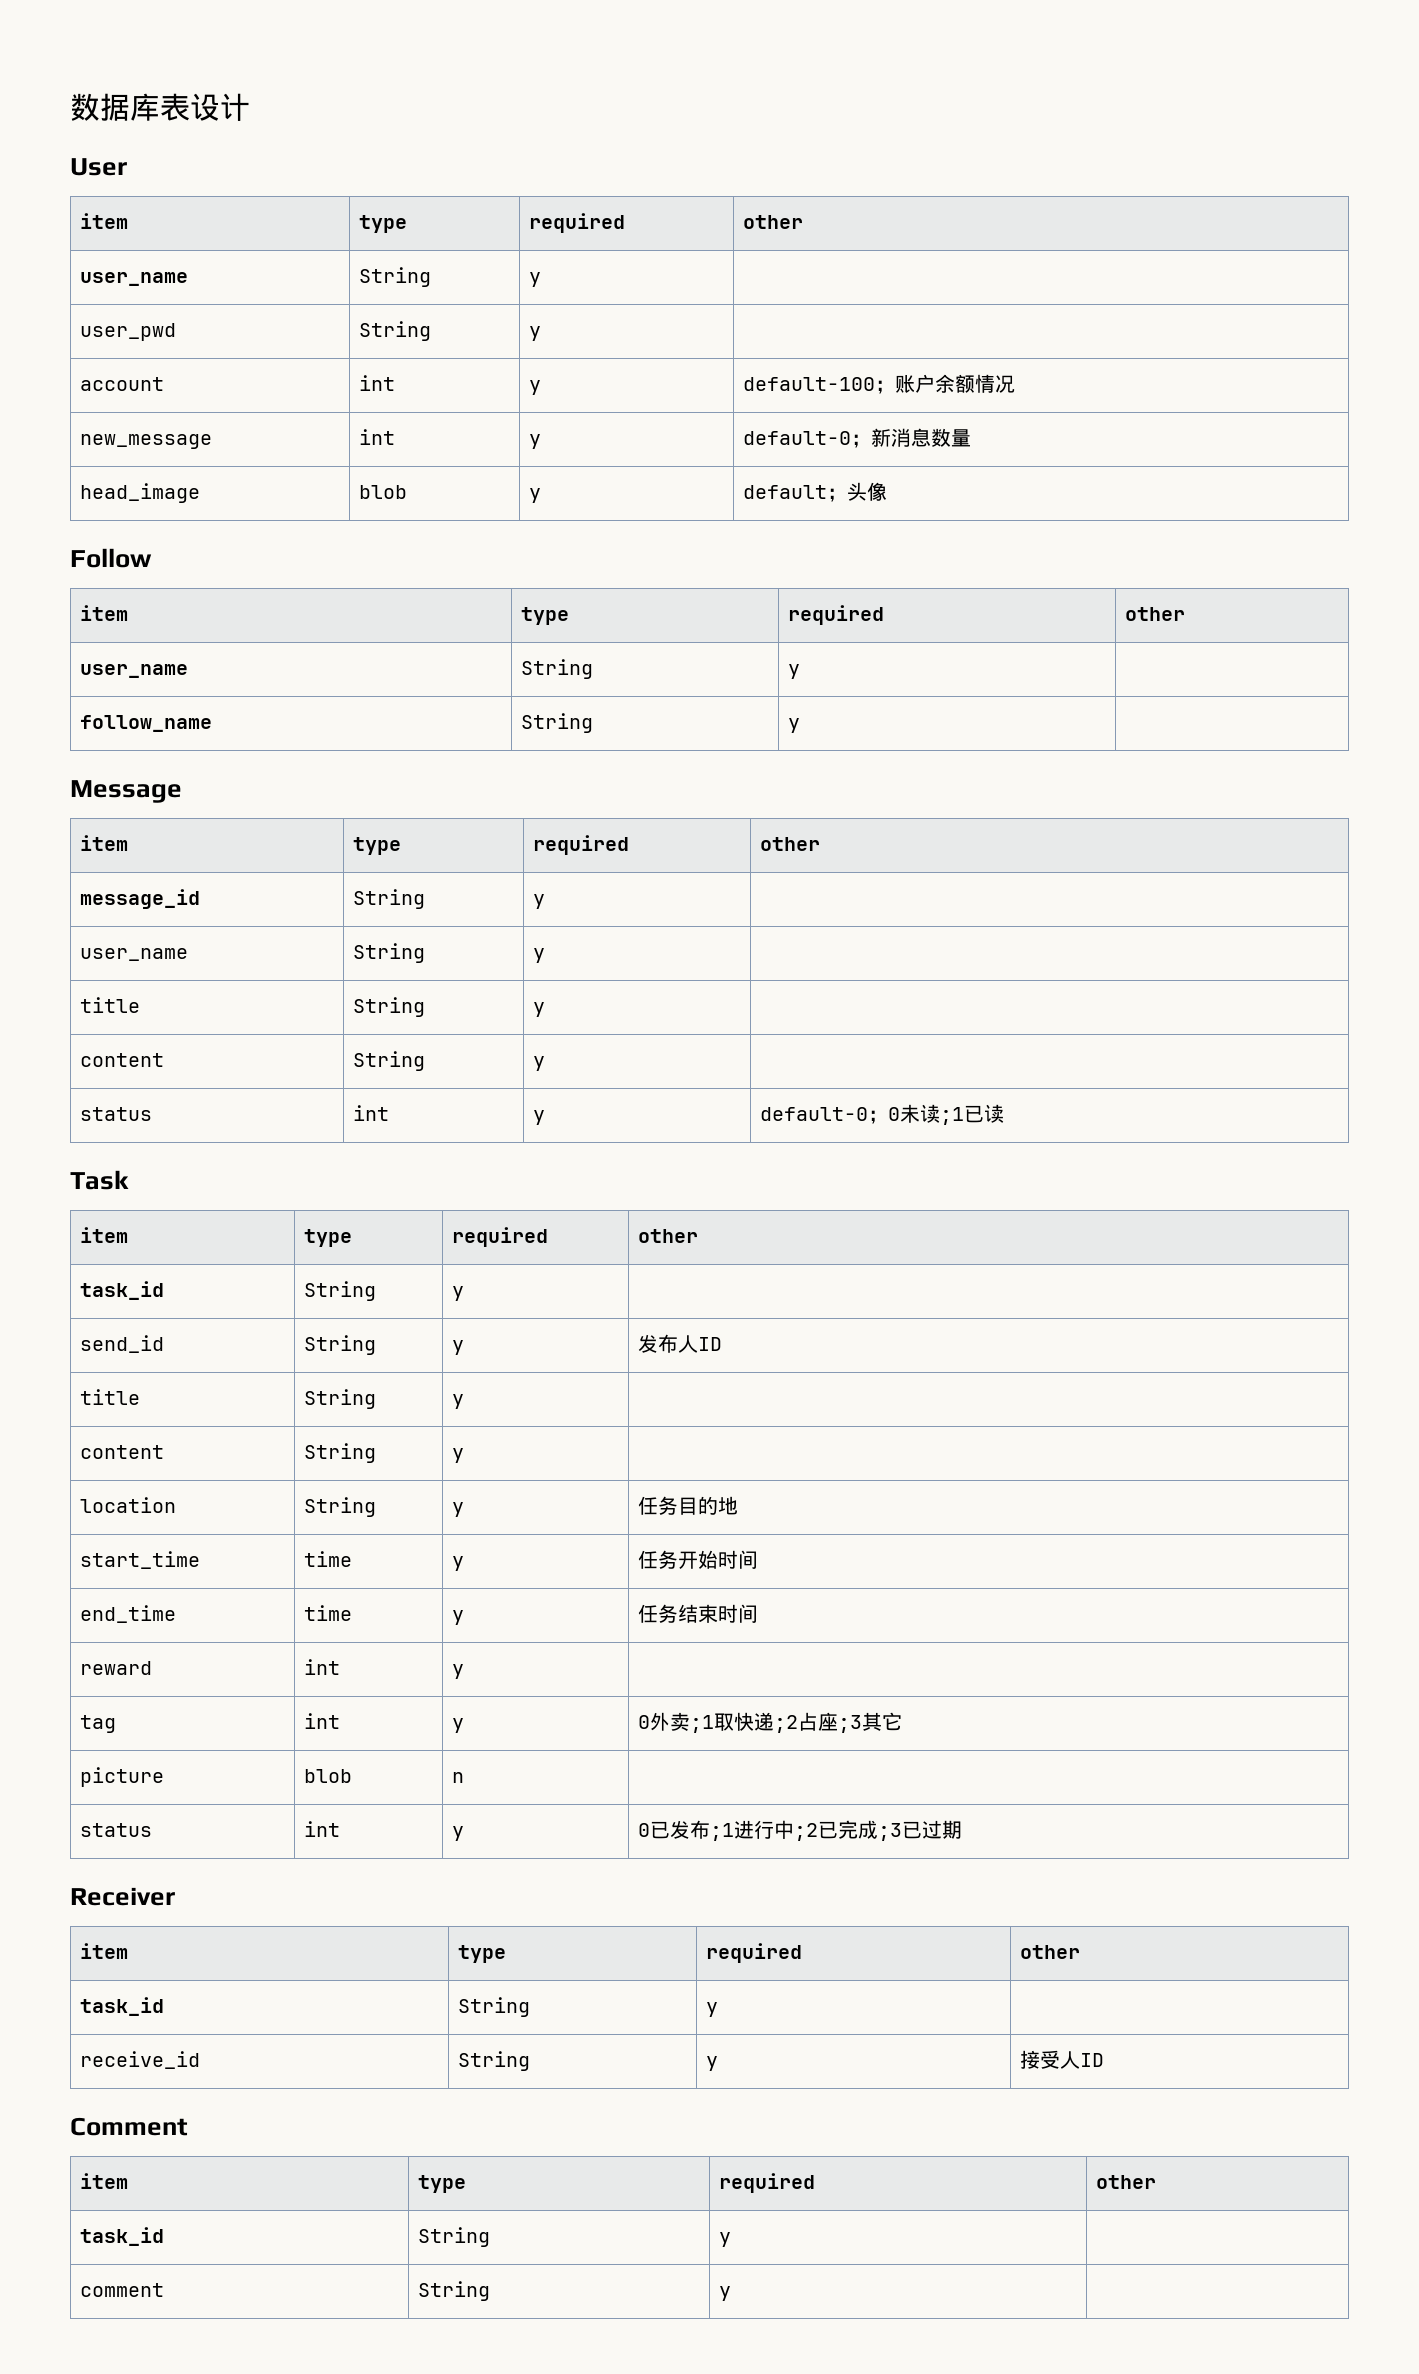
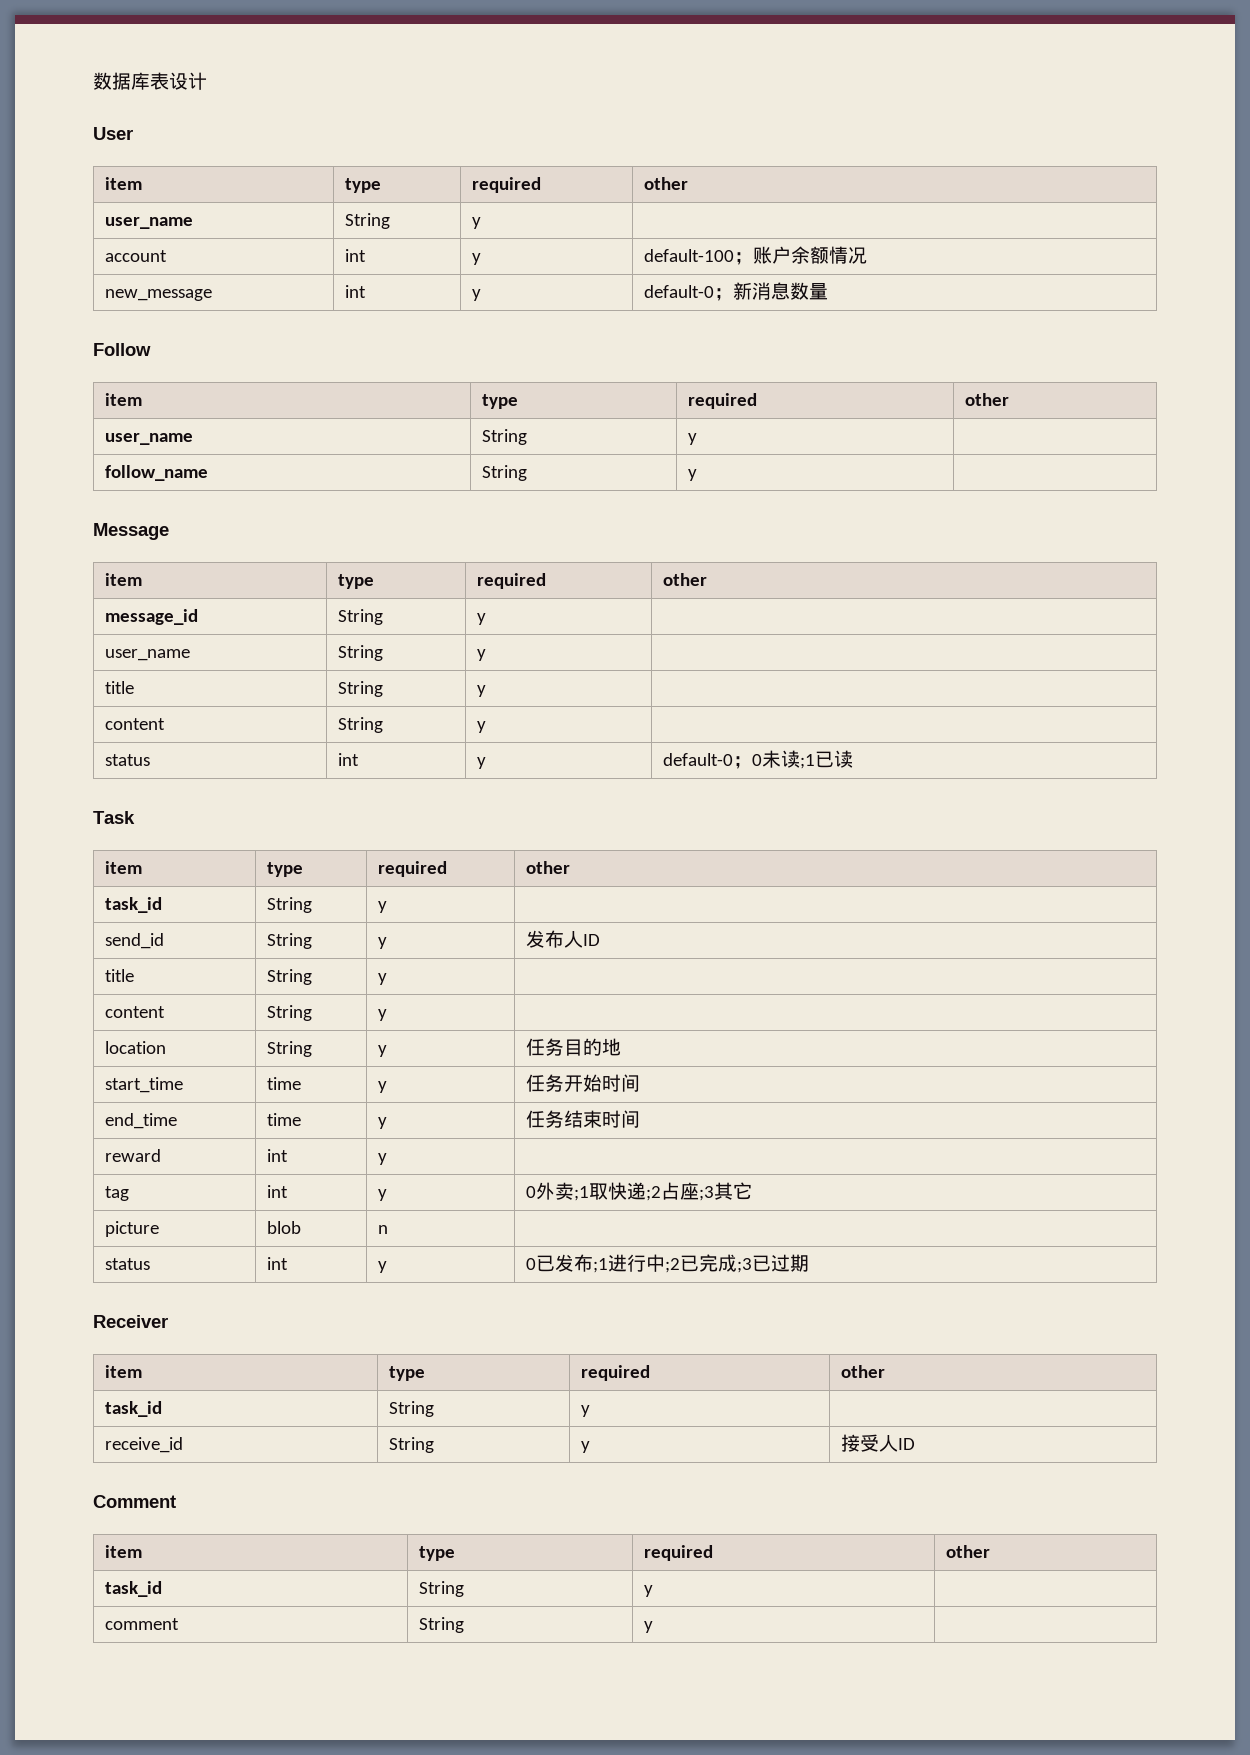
[79,323,176,341] [358,321,431,341] [528,326,541,341] // user_pwd | String | y | -> (481, 223) none
[79,483,200,503] [358,485,407,499] [528,488,541,503] [742,482,887,502] // head_image | blob | y | default；头像 -> (828, 291) none

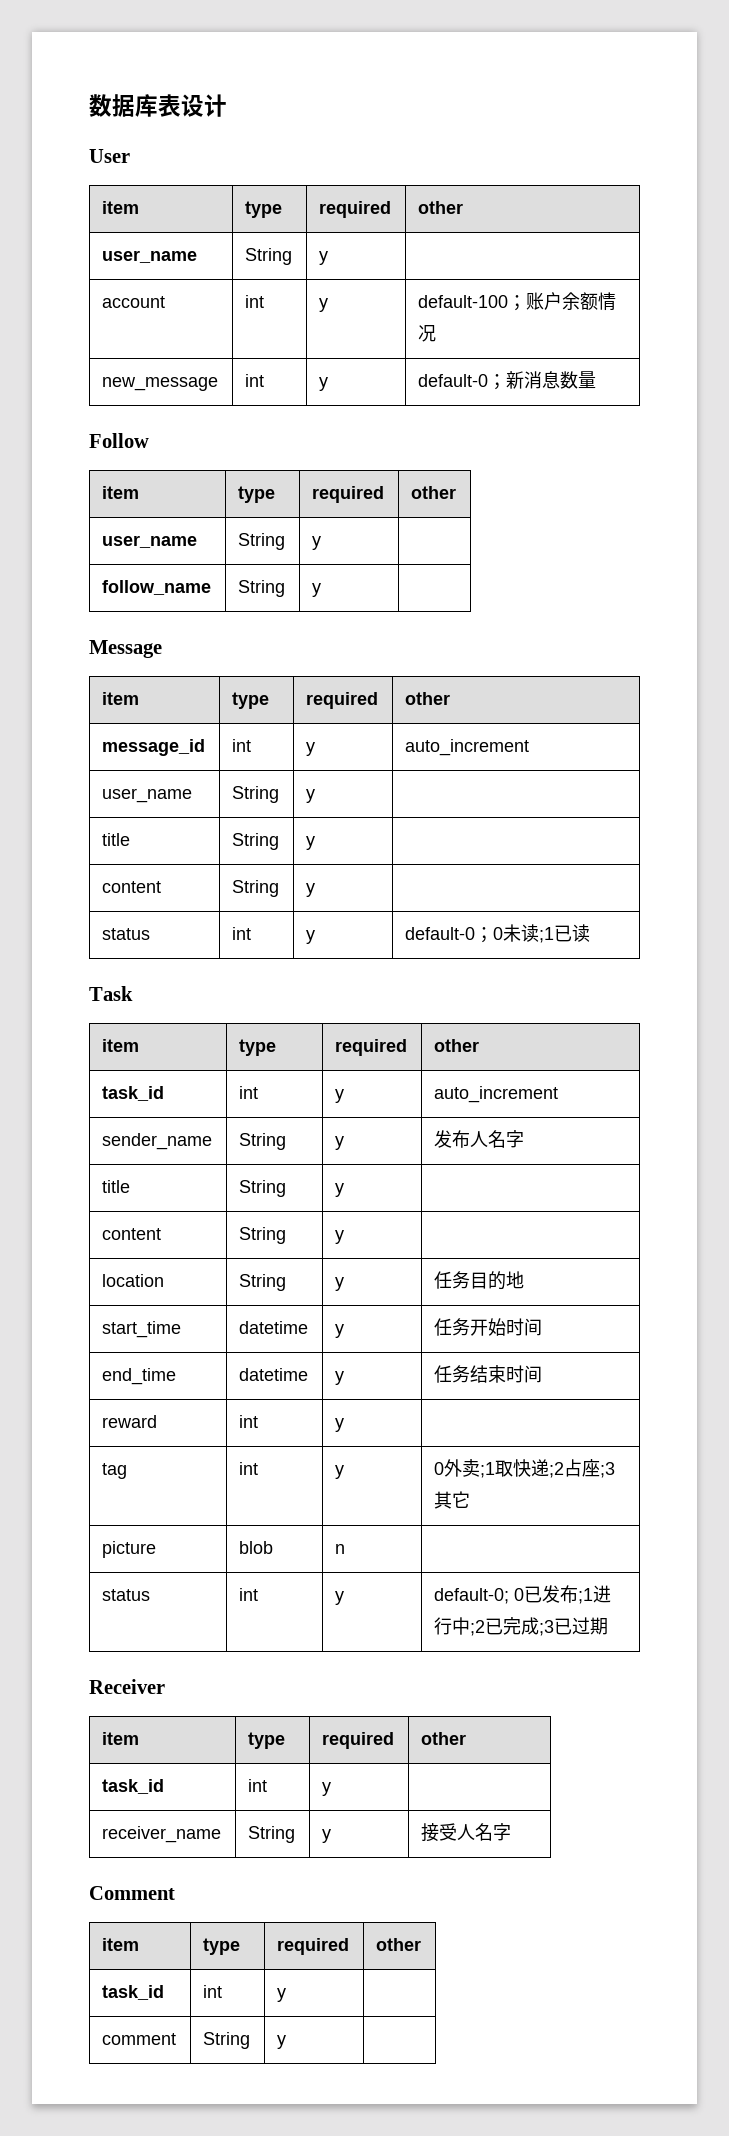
[337,609,383,625] [476,613,486,625] String | y | -> [232,739,252,752] [306,742,316,756] [405,739,530,756] int | y | auto_increment
[266,897,312,913] [377,901,387,913] [104,933,164,949] String | y | // send_id -> [239,1086,259,1099] [335,1089,345,1103] [434,1086,559,1103] [102,1133,213,1150] int | y | auto_increment // sender_name
[582,934,600,946] ID -> [488,1130,525,1148] 名字
[266,1077,301,1090] time -> [239,1321,309,1334] datetime
[266,1113,301,1126] time -> [239,1368,309,1381] datetime
(387, 1267) none -> [434,1588,510,1604] default-0;
[388,1401,434,1417] [580,1405,590,1417] [104,1437,183,1453] String | y | // receive_id -> [248,1779,268,1792] [322,1782,332,1796] [102,1826,222,1843] int | y | // receiver_name
[897,1438,915,1450] ID -> [475,1823,512,1841] 名字
[418,1581,464,1597] String -> [203,1985,223,1998] int

